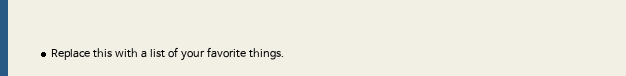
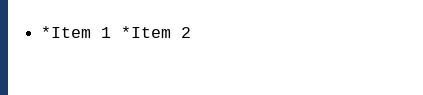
[51,47,284,61] Replace this with a list of your favorite things. -> [41,26,192,38] *Item 1 *Item 2

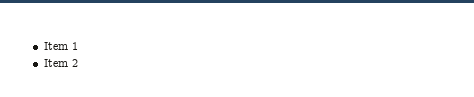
[41,26,92,38] *Item -> [43,42,68,50] Item
[121,26,172,38] *Item -> [43,59,68,67] // Item

